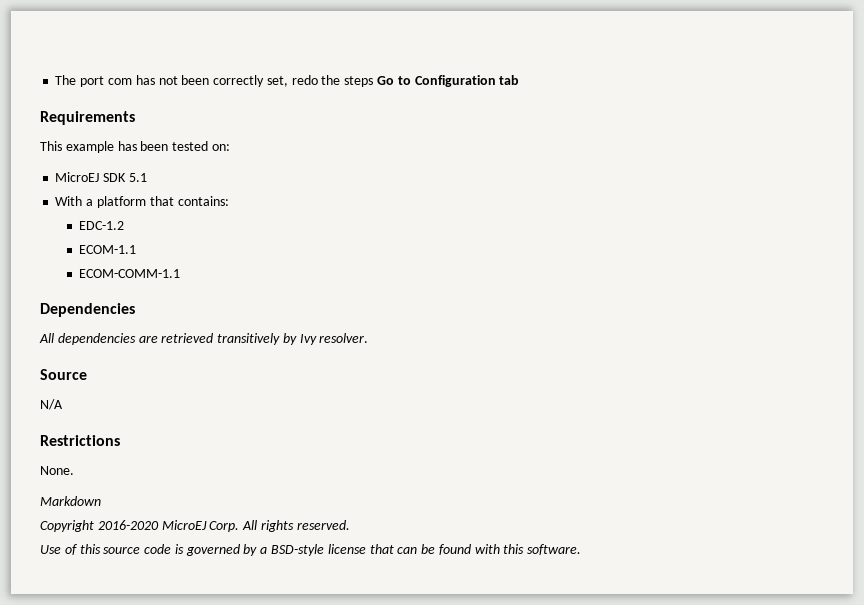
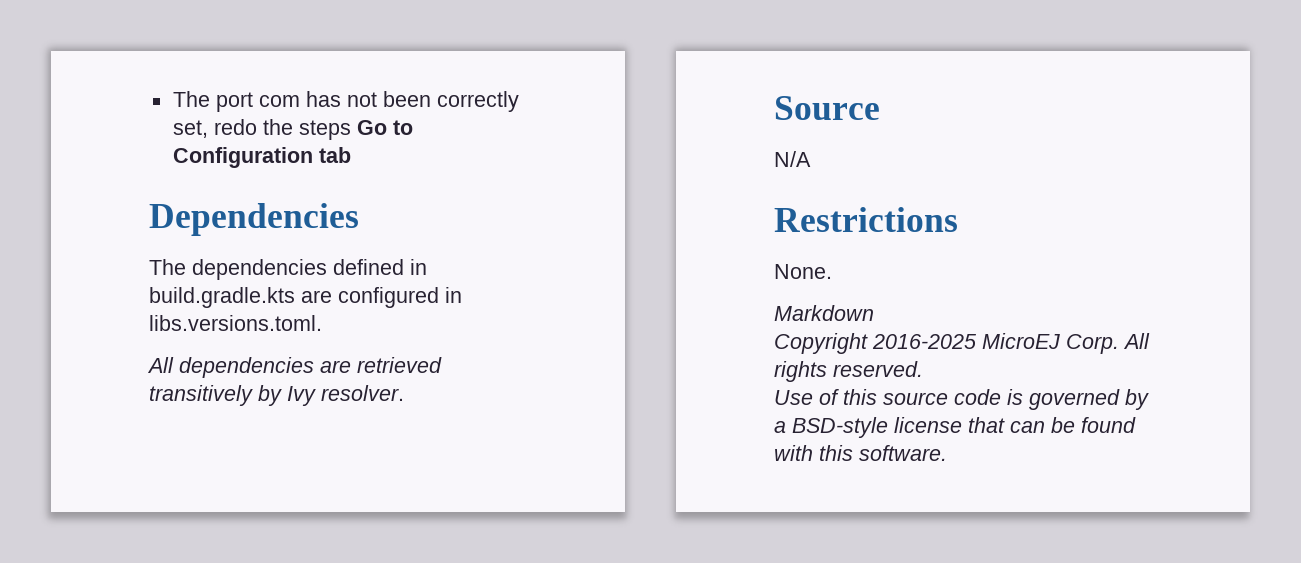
[40,111,135,125] [40,141,230,153] [55,172,147,182] [55,196,229,208] [79,221,125,230] [79,245,137,254] [79,269,181,278] [40,303,135,317] Requirements // This example has been tested on: // MicroEJ SDK 5.1 // With a platform that contains: // EDC-1.2 // ECOM-1.1 // ECOM-COMM-1.1 // Dependencies -> [149,203,359,236] [149,259,427,280] [149,287,462,308] [149,315,322,331] Dependencies // The dependencies defined in build.gradle.kts are configured in libs.versions.toml.
[97,520,159,530] 2016-2020 -> [872,334,977,349] 2016-2025

